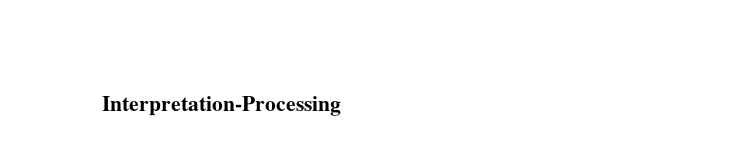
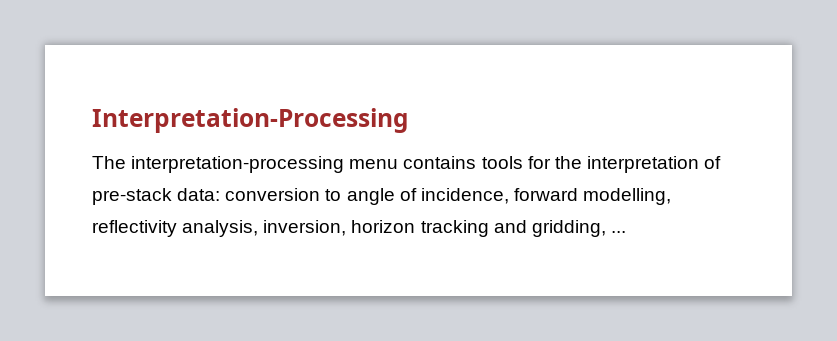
(341, 106) none -> [92,156,722,173] [92,188,672,205] [92,220,626,237] // The interpretation-processing menu contains tools for the interpretation of pre-stack data: conversion to angle of incidence, forward modelling, reflectivity analysis, inversion, horizon tracking and gridding, ...

